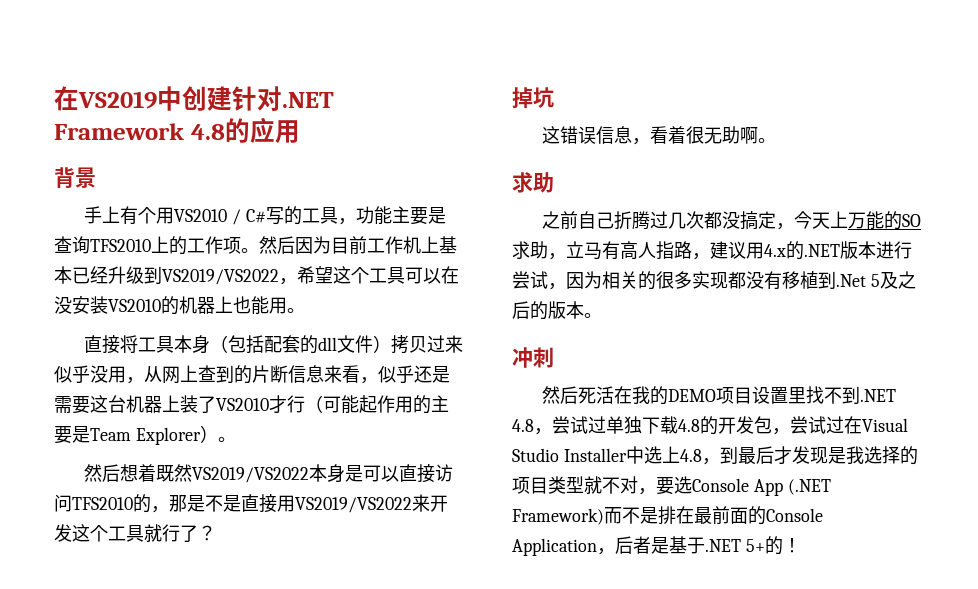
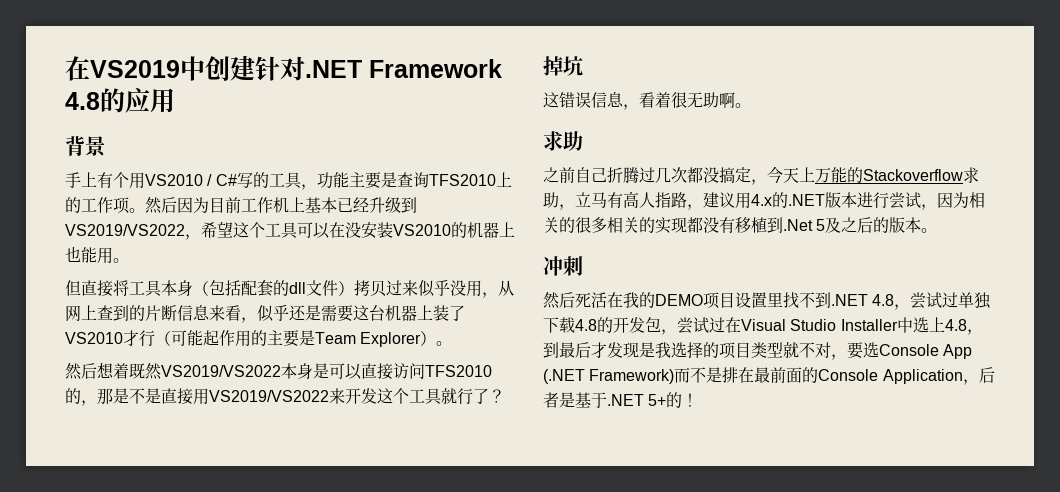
(305, 310) none -> [65,280,81,296] 但
[902,214,922,227] SO -> [863,169,963,181] Stackoverflow
(692, 280) none -> [607,217,655,233] 相关的

